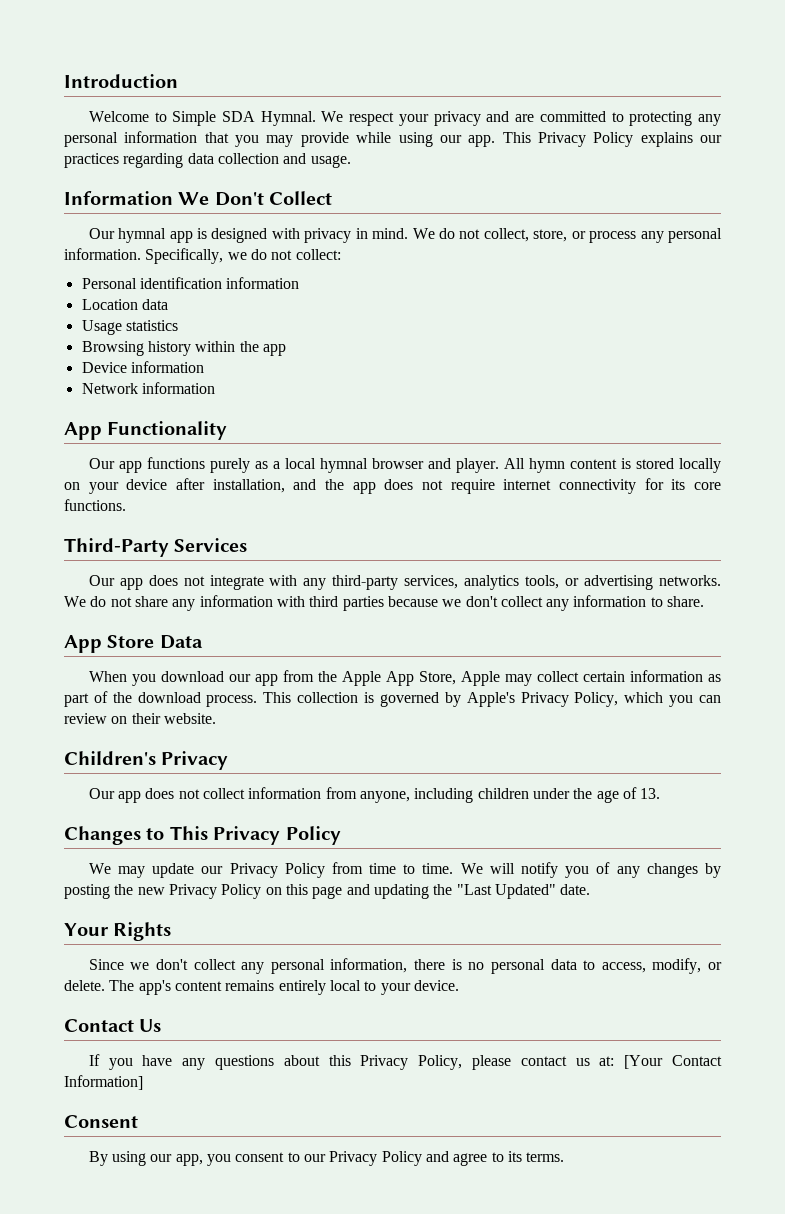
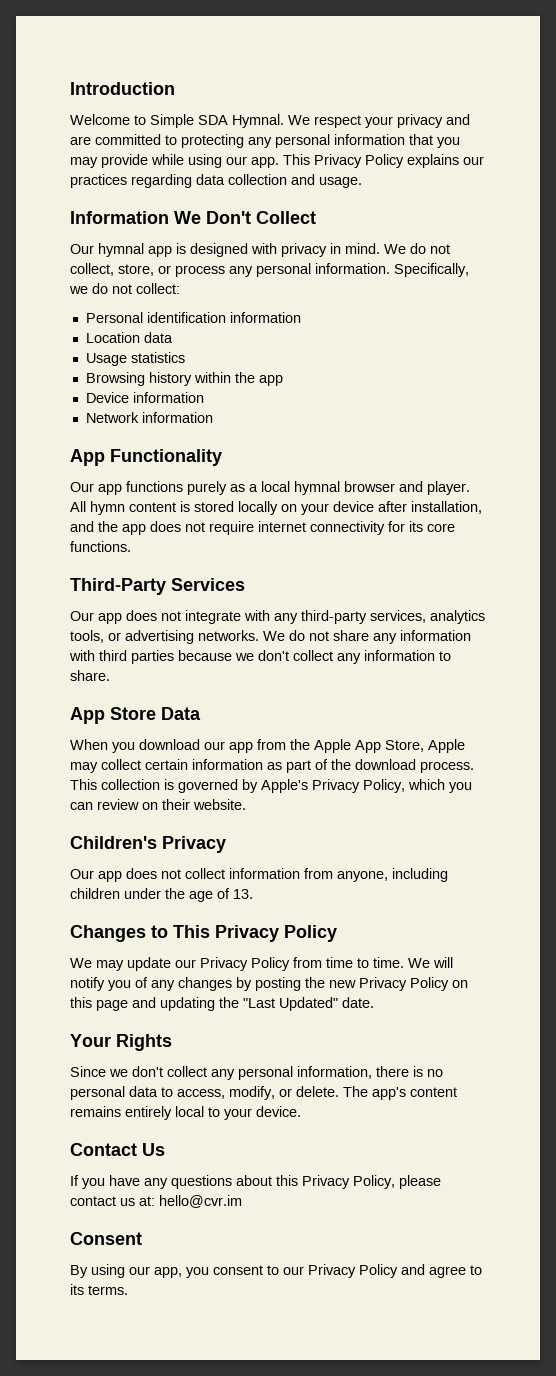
[624,1055,723,1069] [64,1075,143,1090] [Your Contact Information] -> [159,1195,242,1208] hello@cvr.im

